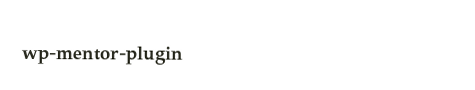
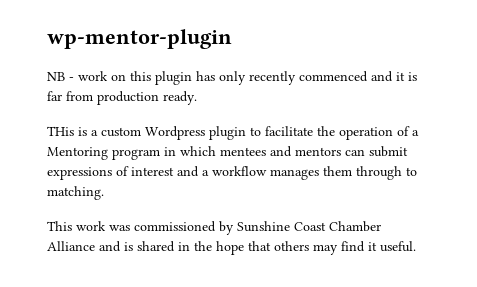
(183, 55) none -> [47,71,417,85] [47,91,197,105] [47,126,419,140] [47,146,408,160] [47,166,417,180] [47,186,104,200] [47,221,381,235] [47,241,416,255] // NB - work on this plugin has only recently commenced and it is far from production ready. // THis is a custom Wordpress plugin to facilitate the operation of a Mentoring program in which mentees and mentors can submit expressions of interest and a workflow manages them through to matching. // This work was commissioned by Sunshine Coast Chamber Alliance and is shared in the hope that others may find it useful.

